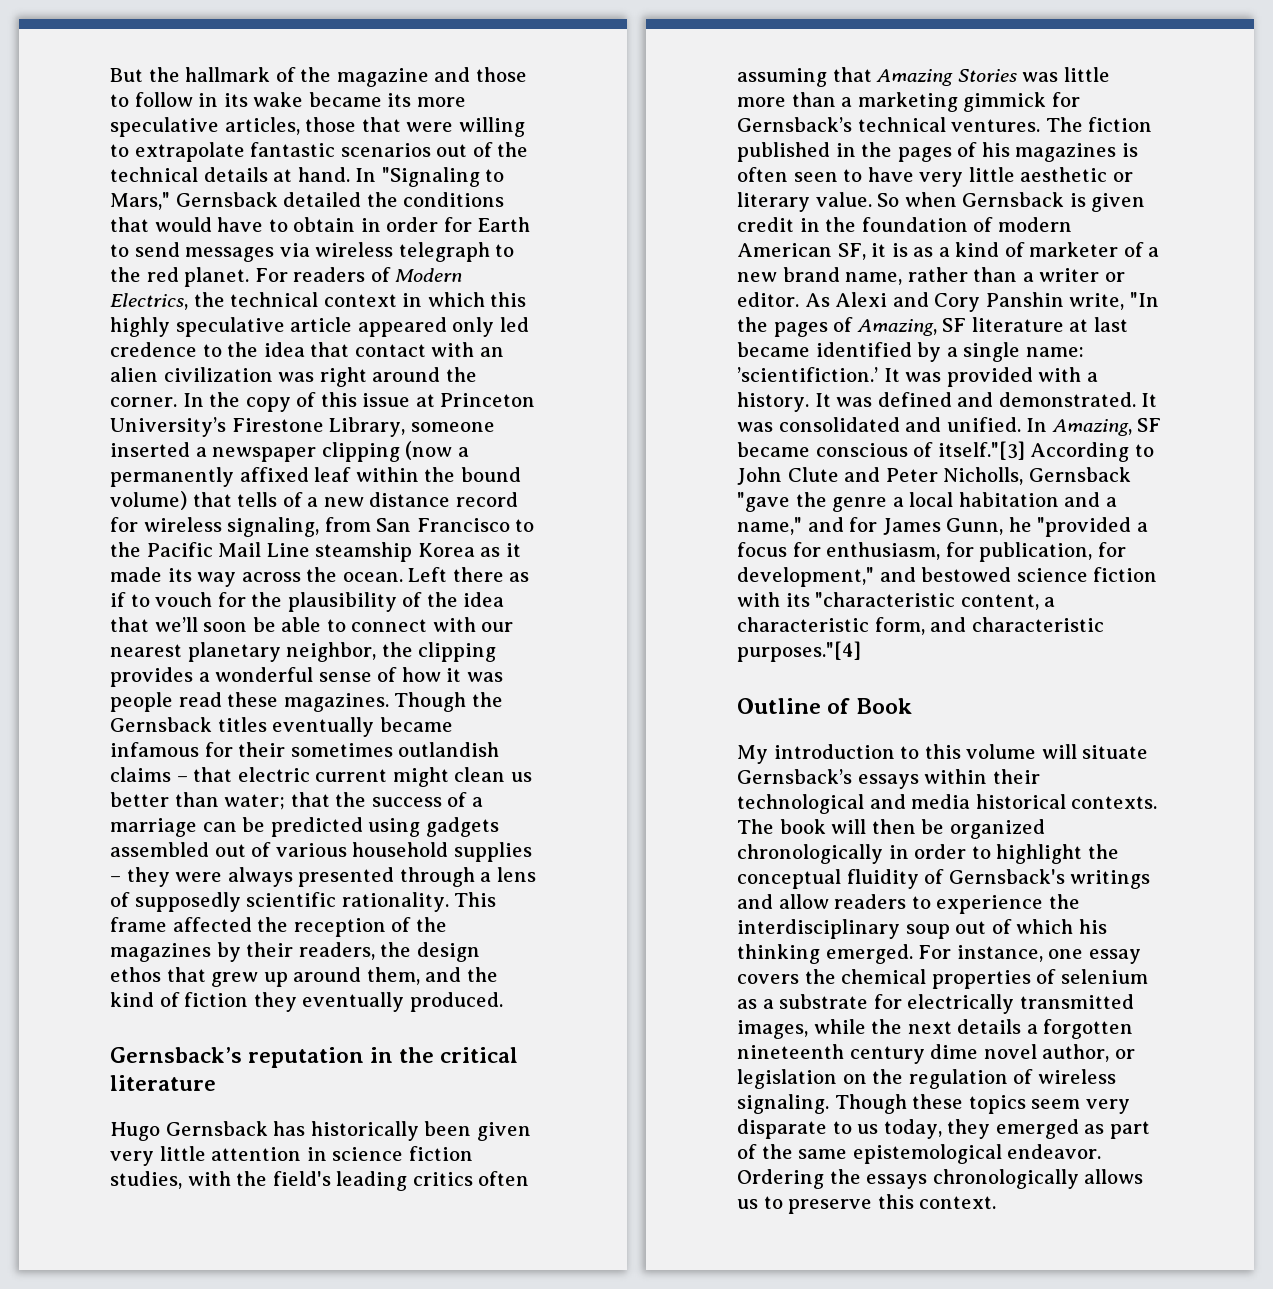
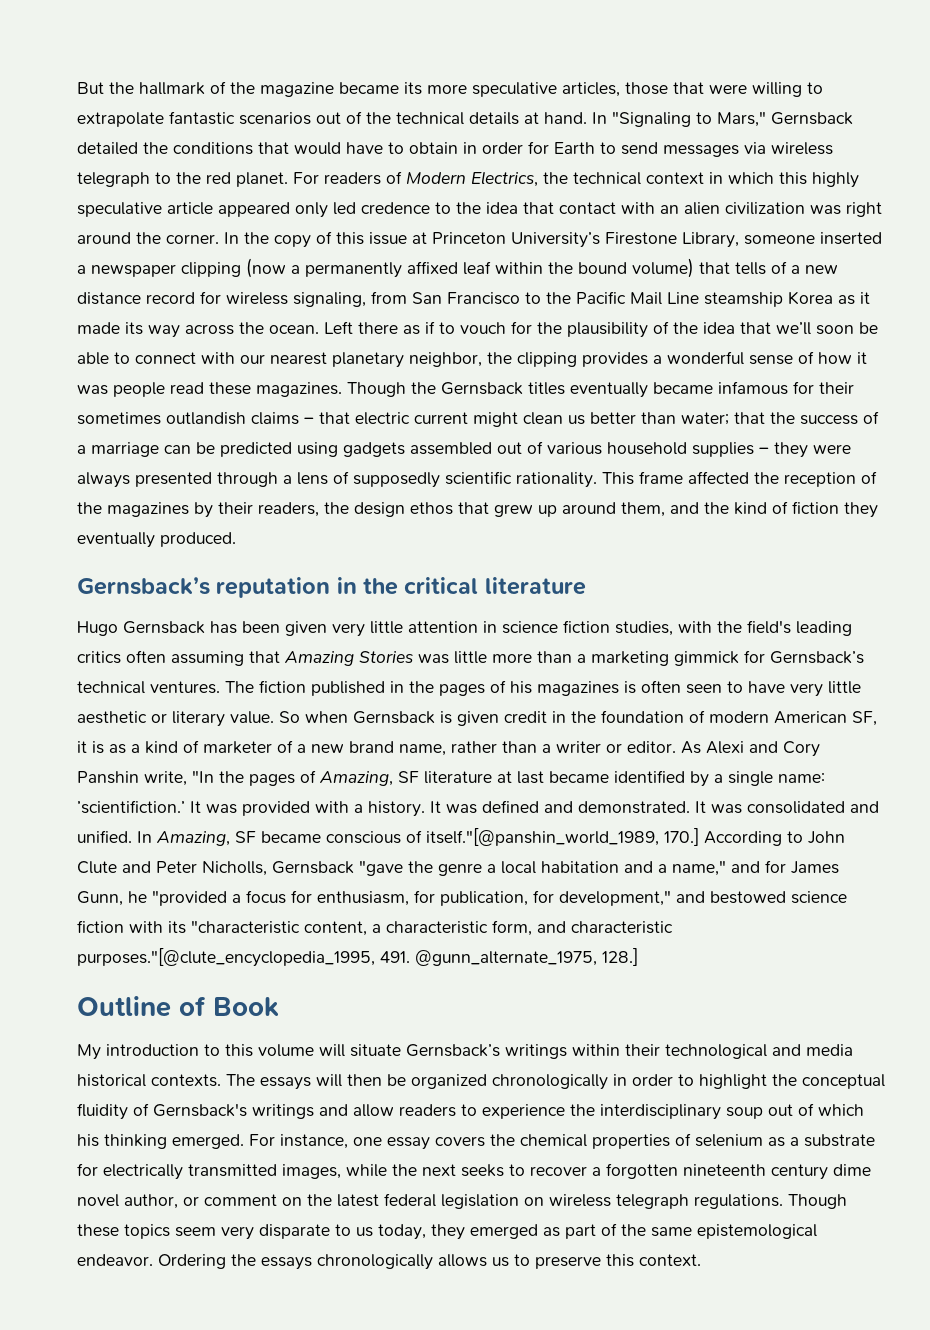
[434,67,527,82] [110,92,304,107] and those to follow in its wake -> (334, 89) none
[310,1121,419,1141] historically -> (237, 627) none
[937,441,1025,460] itself."[3] -> [426,828,699,846] itself."[@panshin_world_1989, 170.]
[737,641,861,662] purposes."[4] -> [77,948,638,967] purposes."[@clute_encyclopedia_1995, 491. @gunn_alternate_1975, 128.]
[857,774,919,789] essays -> [505,1044,567,1059] writings
[779,819,826,834] book -> [260,1077,311,1090] essays
[957,1019,1022,1034] details -> [461,1164,587,1177] seeks to recover
[737,1069,1116,1089] [737,1094,829,1114] legislation on the regulation of wireless signaling. -> [204,1193,783,1209] comment on the latest federal legislation on wireless telegraph regulations.

